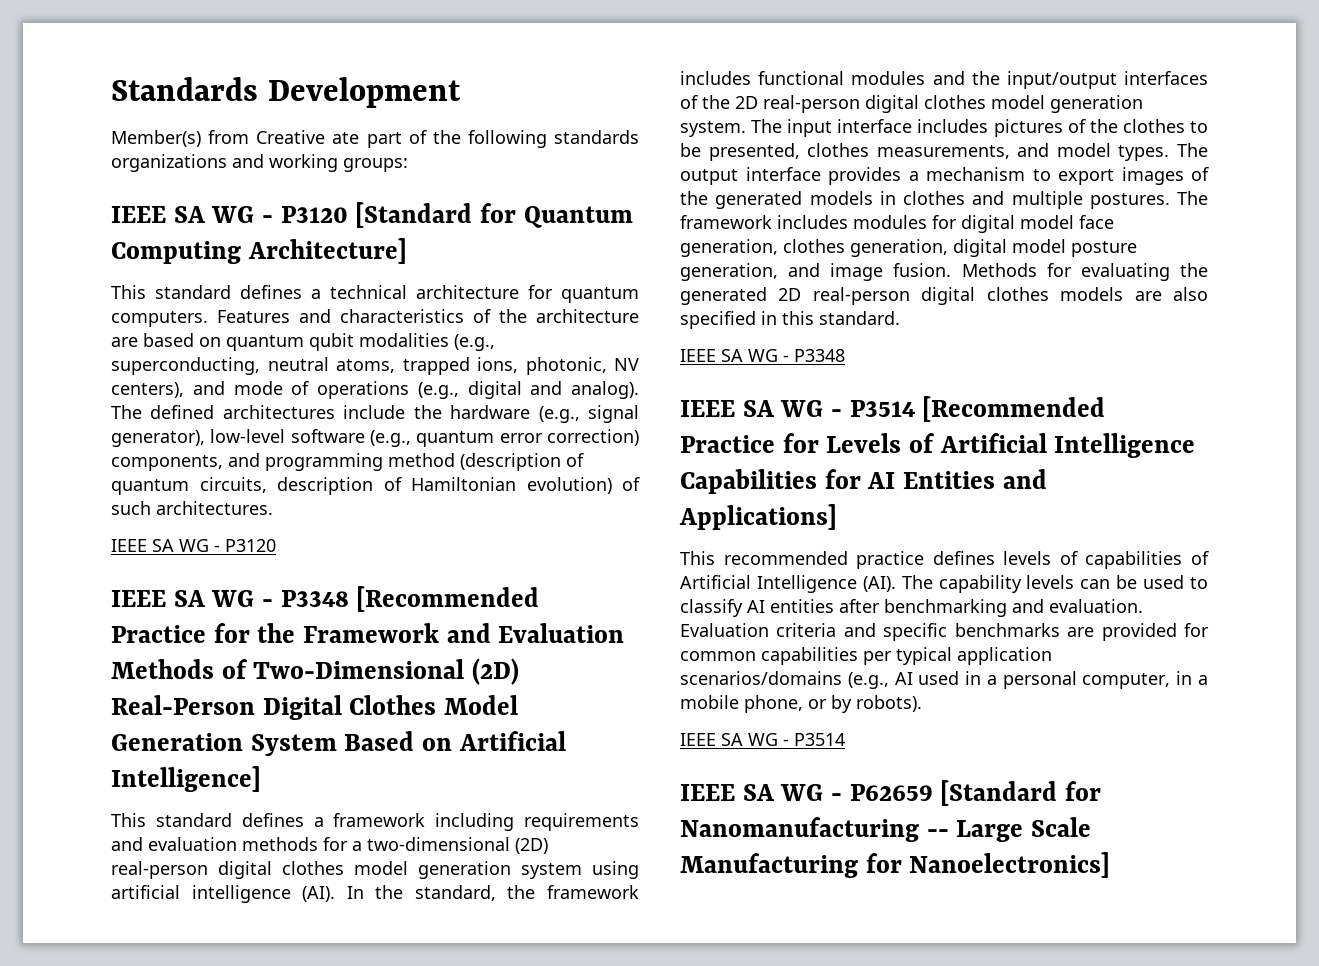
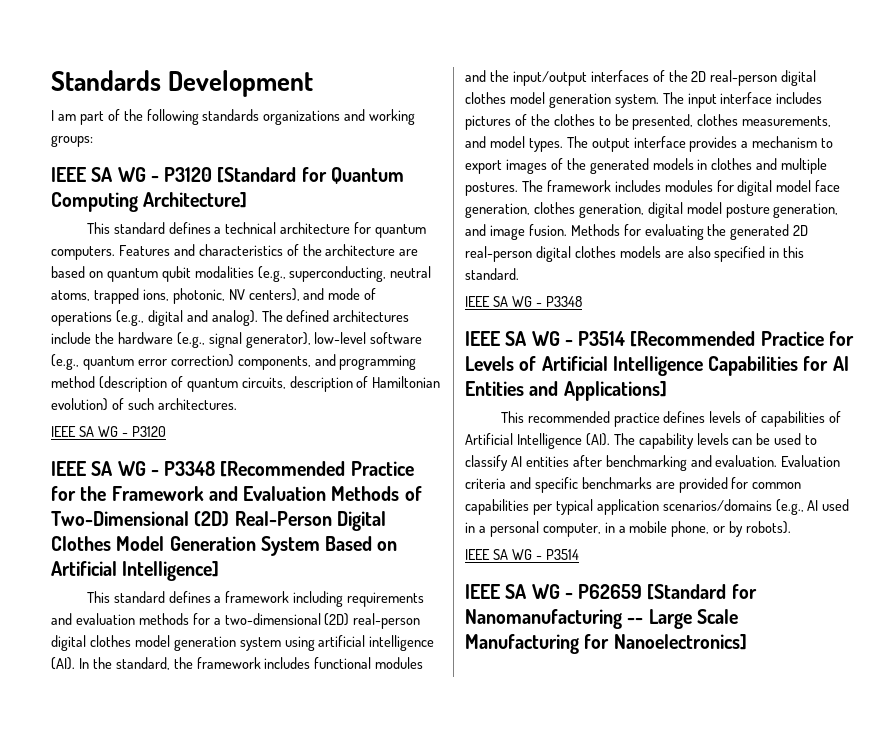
[111,130,360,147] Member(s) from Creative ate -> [51,110,76,121] I am

